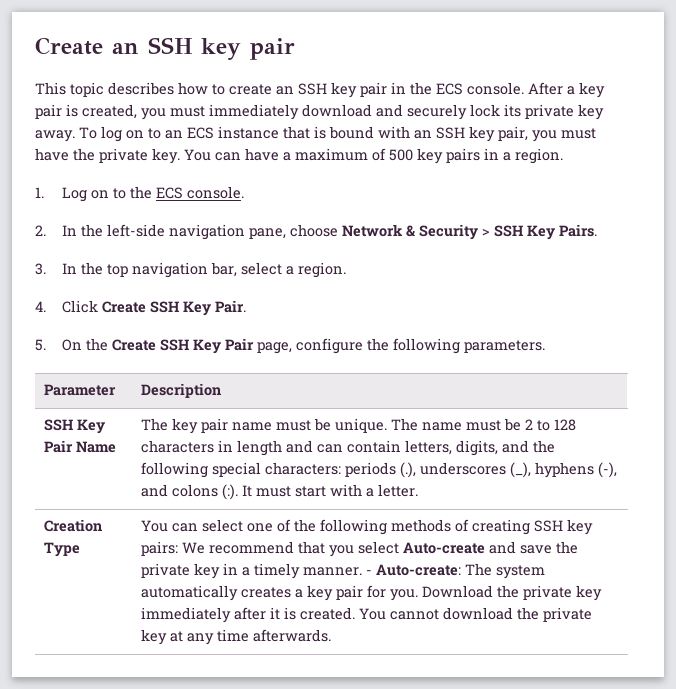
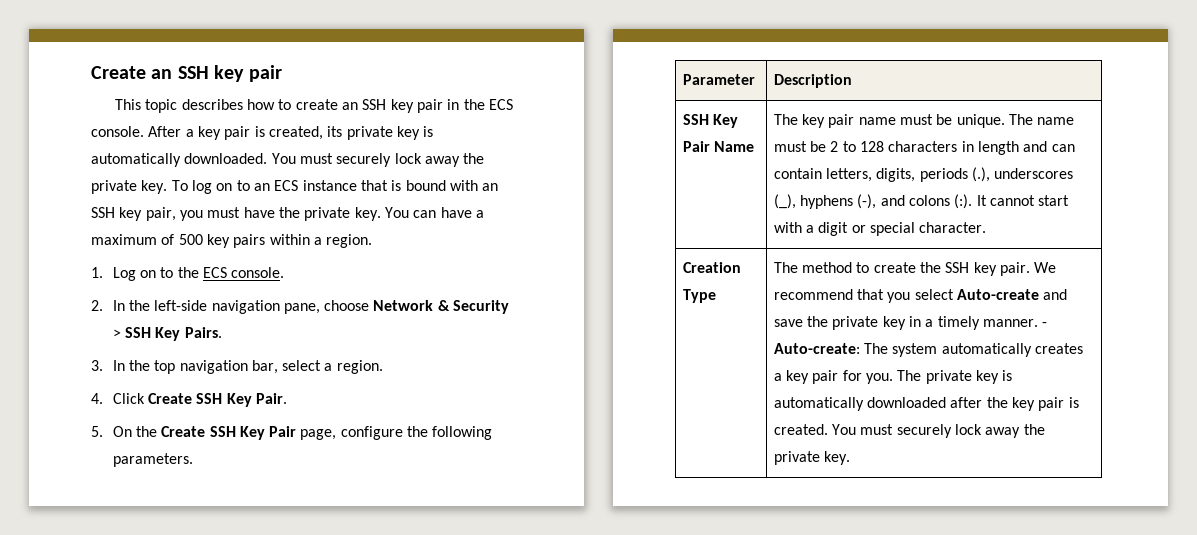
[141,104,604,120] [35,130,75,142] you must immediately download and securely lock its private key away. -> [327,126,434,140] [91,153,485,167] [91,180,168,194] its private key is automatically downloaded. You must securely lock away the private key.
[484,148,499,160] in -> [269,234,310,245] within
[501,440,555,453] [140,462,341,478] and the following special characters: -> (916, 175) none
[255,486,291,497] must -> [990,195,1036,206] cannot
[377,484,418,497] [43,519,102,532] [43,542,80,557] [140,519,593,535] [140,541,178,556] letter. // Creation Type | You can select one of the following methods of creating SSH key pairs: -> [818,222,987,236] [682,262,741,273] [682,289,716,303] [773,262,1031,276] digit or special character. // Creation Type | The method to create the SSH key pair.
[421,585,602,601] [140,607,592,623] [140,629,331,645] Download the private key immediately after it is created. You cannot download the private key at any time afterwards. -> [897,370,1013,384] [773,397,1079,411] [773,424,1045,438] [773,451,851,465] The private key is automatically downloaded after the key pair is created. You must securely lock away the private key.

